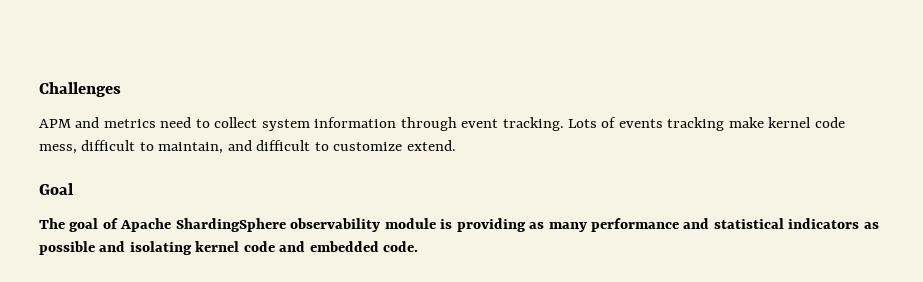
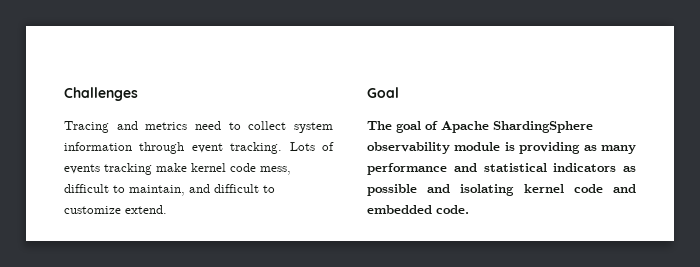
[39,119,71,128] APM -> [64,121,109,133] Tracing

